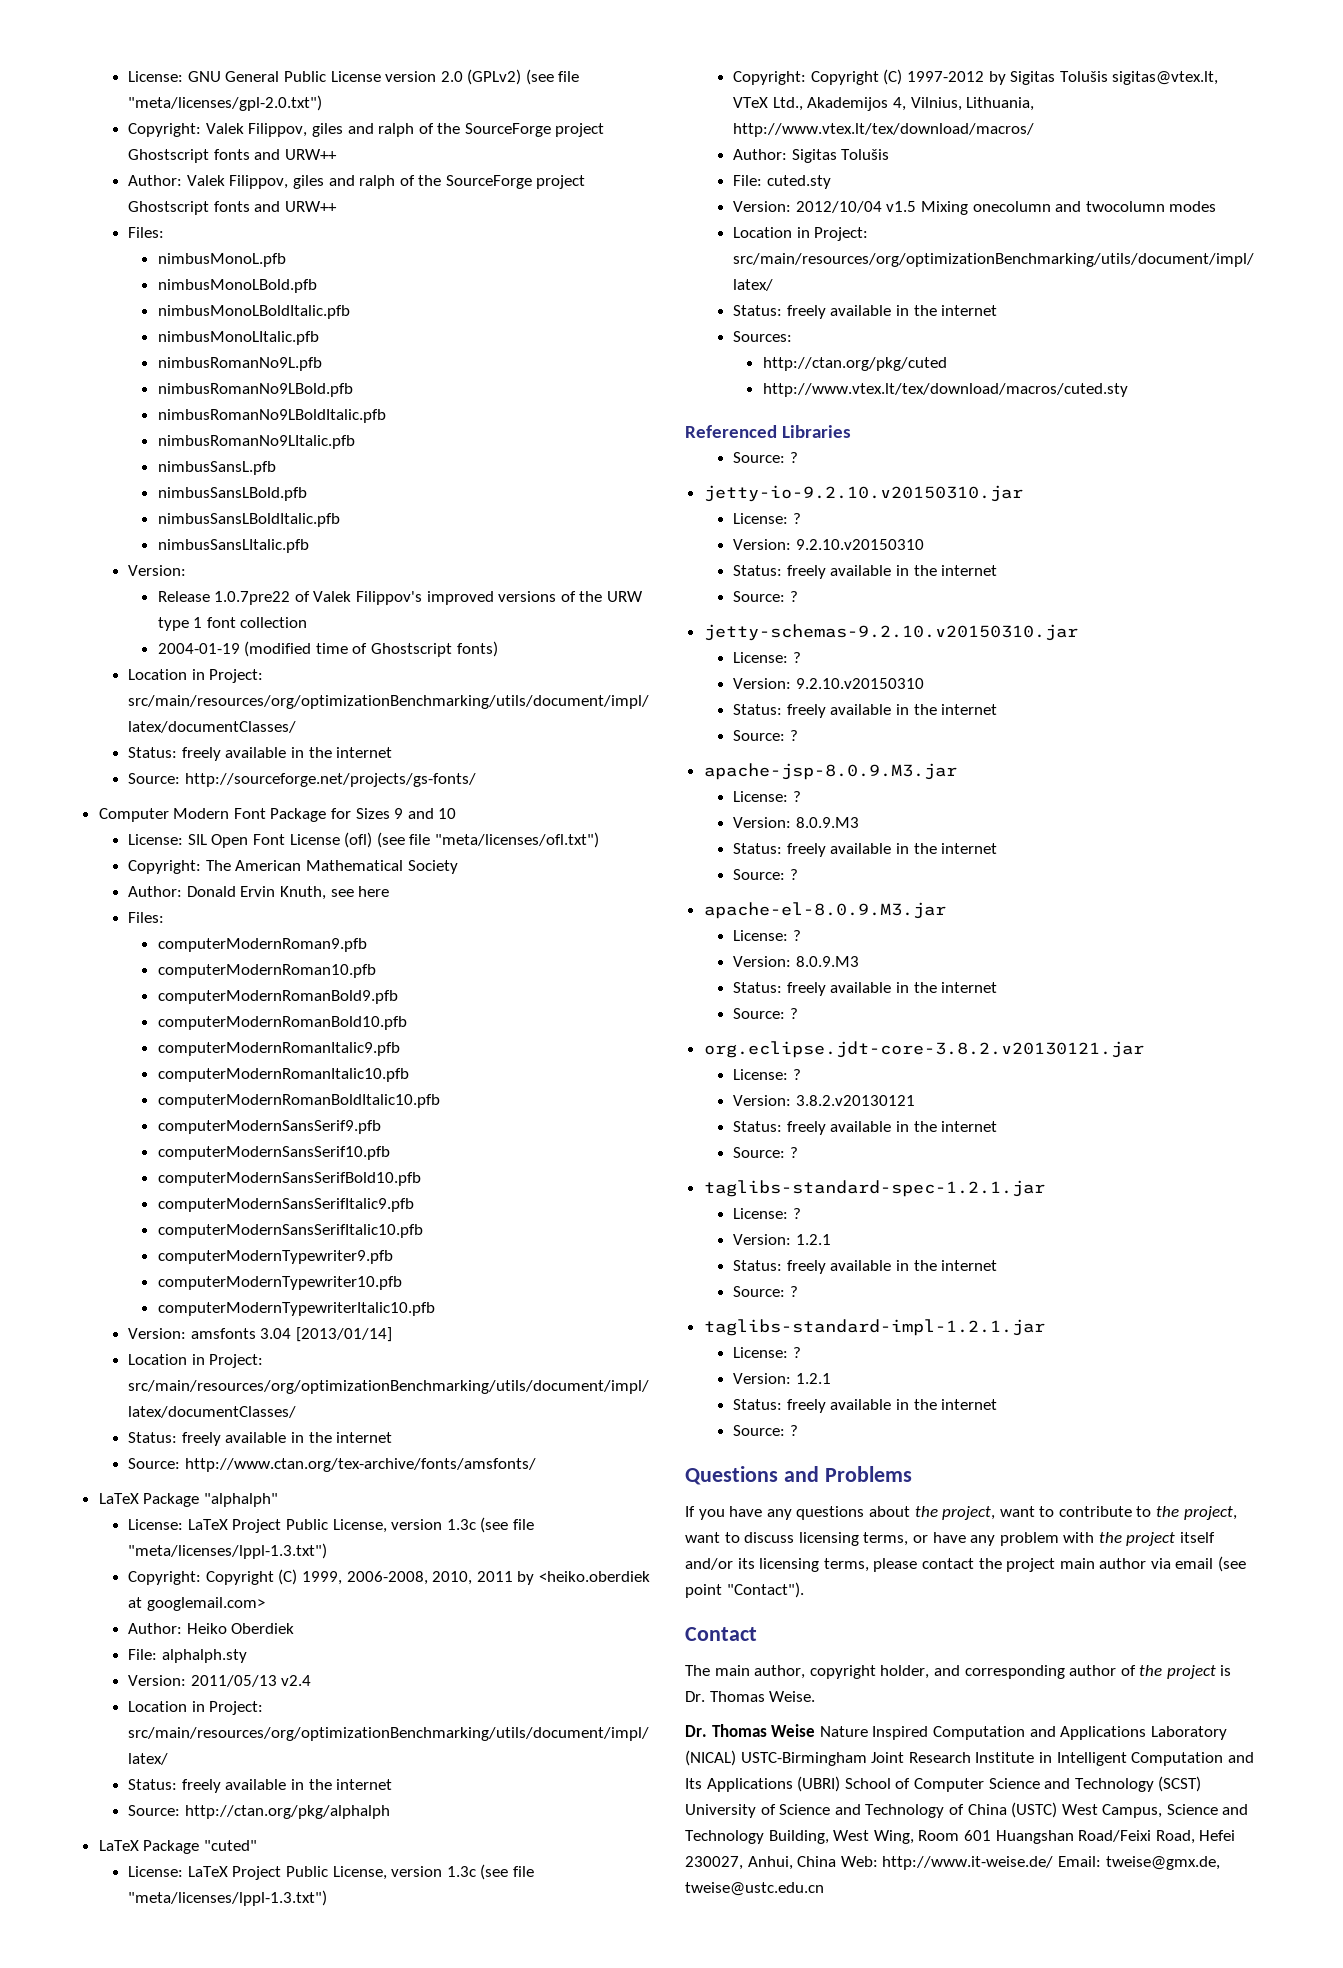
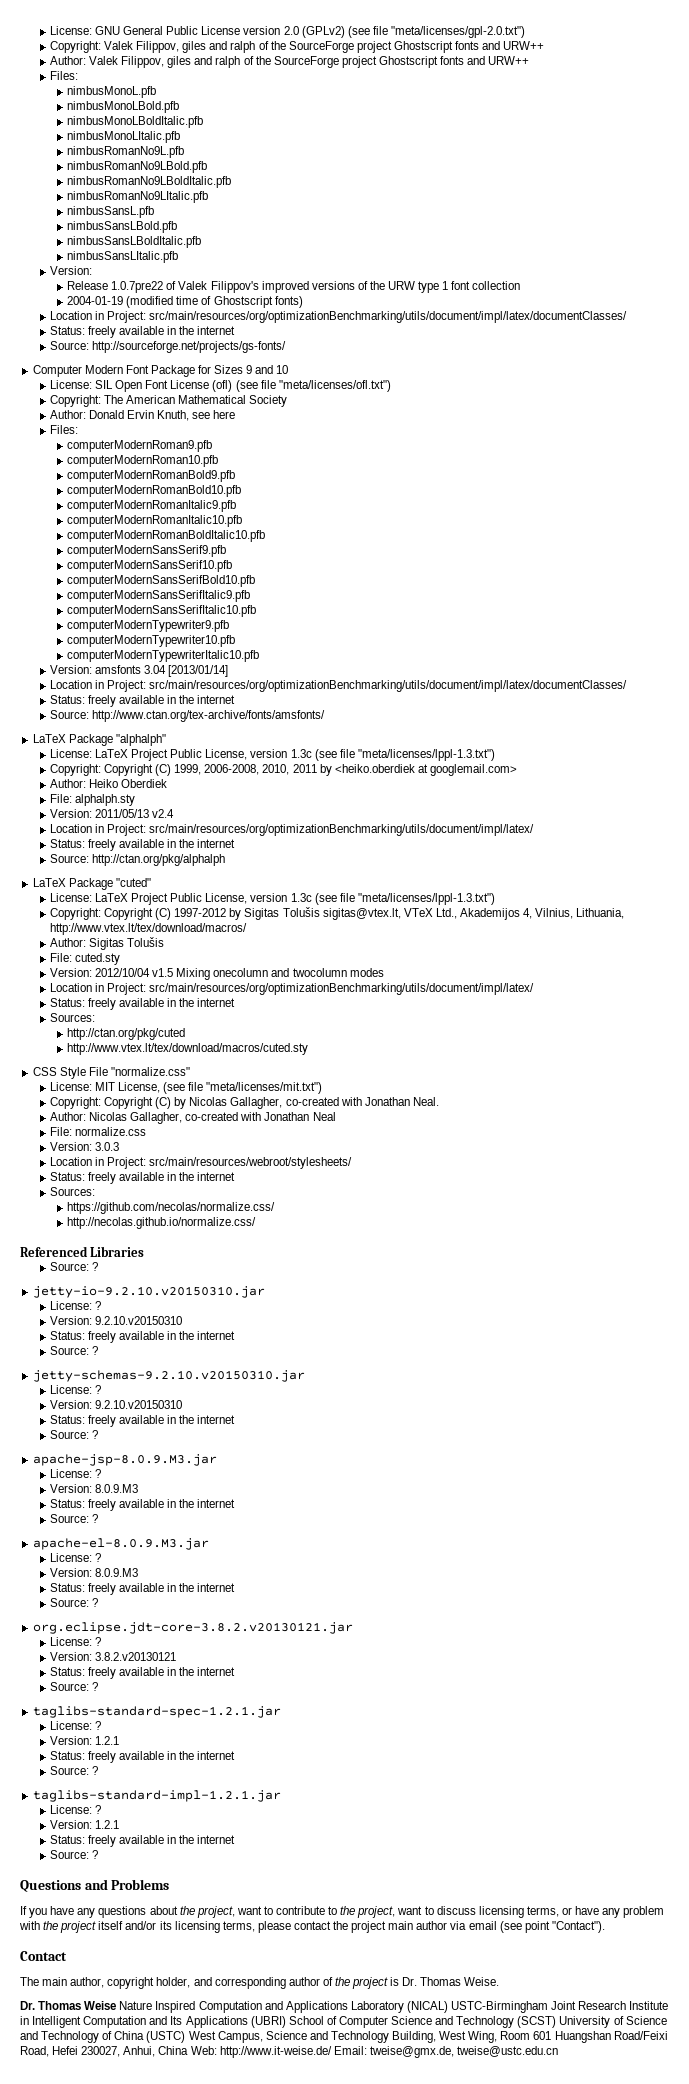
(1128, 390) none -> [32,1067,190,1079] [49,1082,323,1094] [49,1097,439,1109] [49,1112,336,1124] [49,1127,146,1136] [49,1142,119,1151] [49,1157,353,1169] [49,1172,236,1184] [49,1187,95,1196] [67,1202,276,1214] [67,1217,257,1229] // CSS Style File "normalize.css" // License: MIT License, (see file "meta/licenses/mit.txt") // Copyright: Copyright (C) by Nicolas Gallagher, co-created with Jonathan Neal. // Author: Nicolas Gallagher, co-created with Jonathan Neal // File: normalize.css // Version: 3.0.3 // Location in Project: src/main/resources/webroot/stylesheets/ // Status: freely available in the internet // Sources: // https://github.com/necolas/normalize.css/ // http://necolas.github.io/normalize.css/

